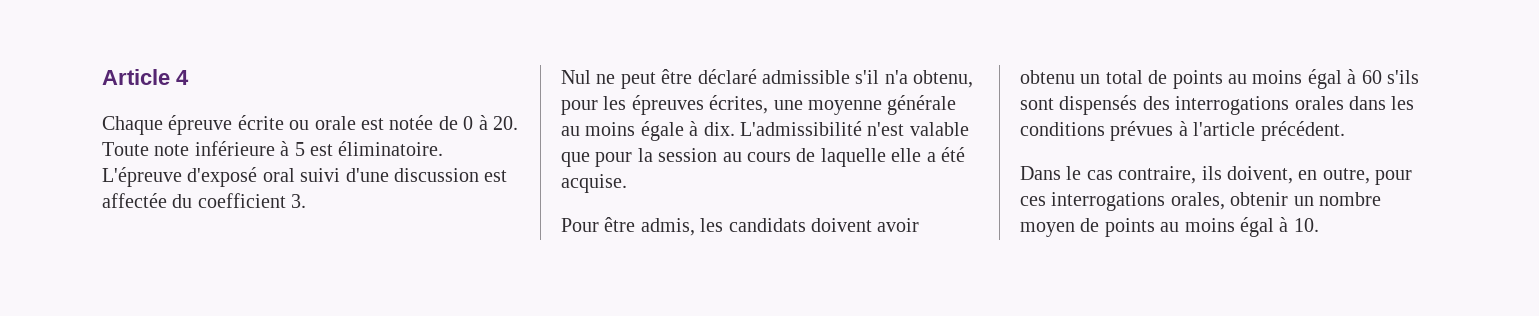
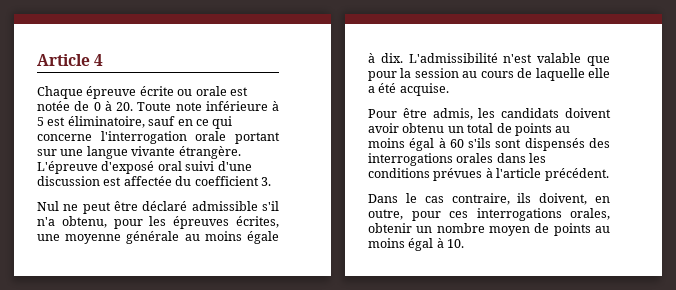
[338,141,444,156] éliminatoire. -> [67,116,233,129] [37,131,280,144] [37,146,241,159] éliminatoire, sauf en ce qui concerne l'interrogation orale portant sur une langue vivante étrangère.

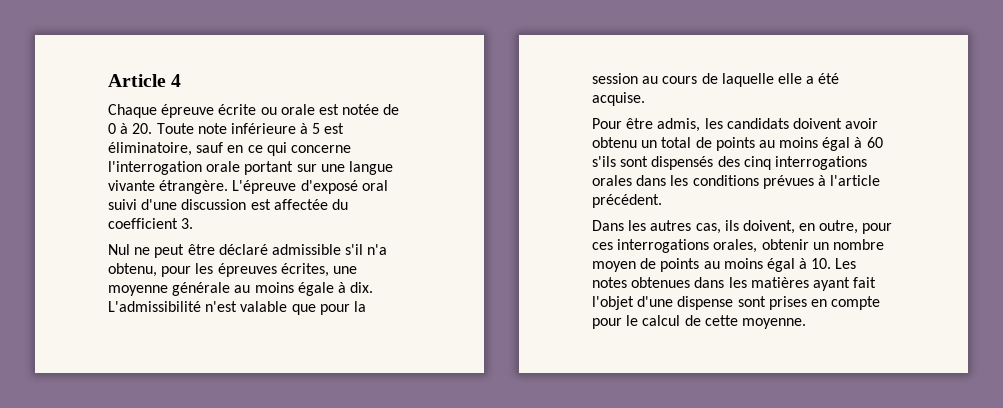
(610, 143) none -> [743,156,771,170] cinq
[405,193,510,205] le cas contraire, -> [628,220,721,234] les autres cas,
(465, 243) none -> [835,258,857,269] [592,277,877,291] [592,296,881,310] [592,315,806,329] Les notes obtenues dans les matières ayant fait l'objet d'une dispense sont prises en compte pour le calcul de cette moyenne.

